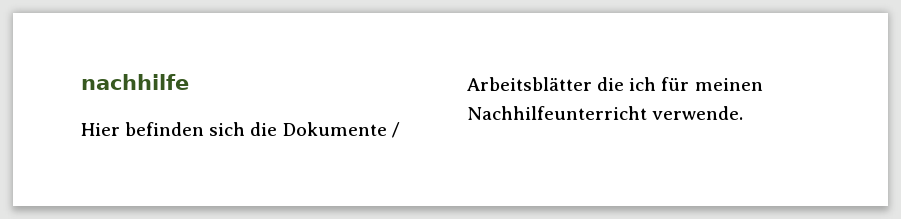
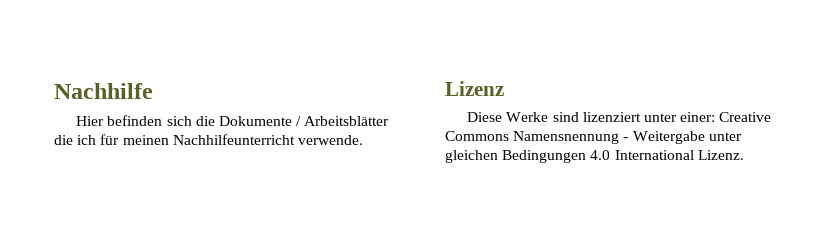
[81,74,189,90] nachhilfe -> [54,83,153,99] Nachhilfe
(744, 113) none -> [445,81,504,96] [467,112,772,122] [445,131,742,144] [445,150,744,163] // Lizenz // Diese Werke sind lizenziert unter einer: Creative Commons Namensnennung - Weitergabe unter gleichen Bedingungen 4.0 International Lizenz.

